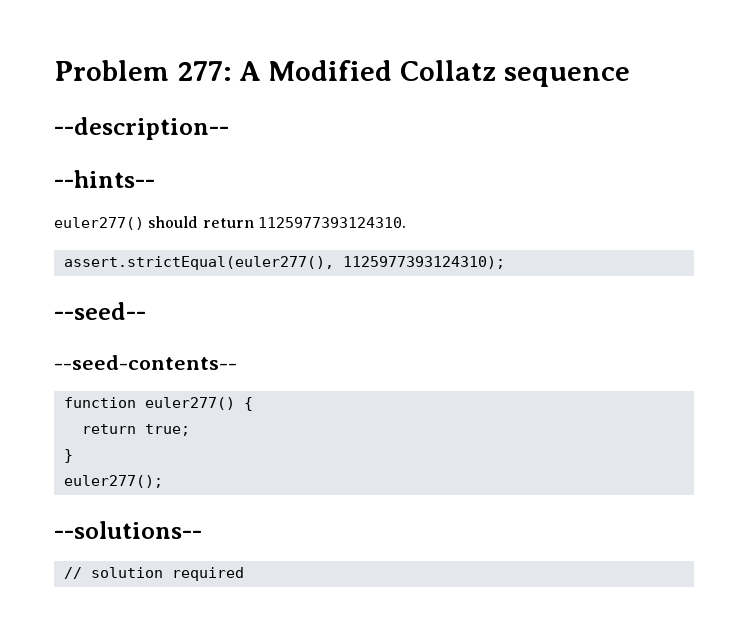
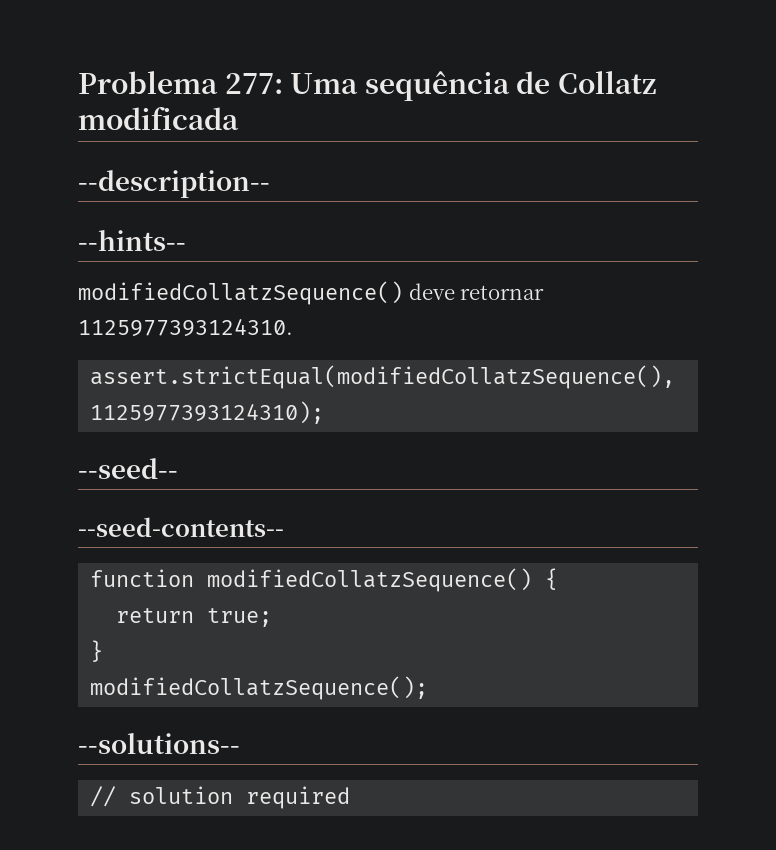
[54,60,631,87] Problem 277: A Modified Collatz sequence -> [78,71,656,101] [78,107,239,130] Problema 277: Uma sequência de Collatz modificada
[54,216,254,230] euler277() should return -> [78,281,545,305] modifiedCollatzSequence() deve retornar
[63,256,334,270] assert.strictEqual(euler277(), -> [90,365,676,389] assert.strictEqual(modifiedCollatzSequence(),
[144,397,235,410] euler277() -> [207,568,533,592] modifiedCollatzSequence()
[63,475,163,488] euler277(); -> [90,676,429,700] modifiedCollatzSequence();

